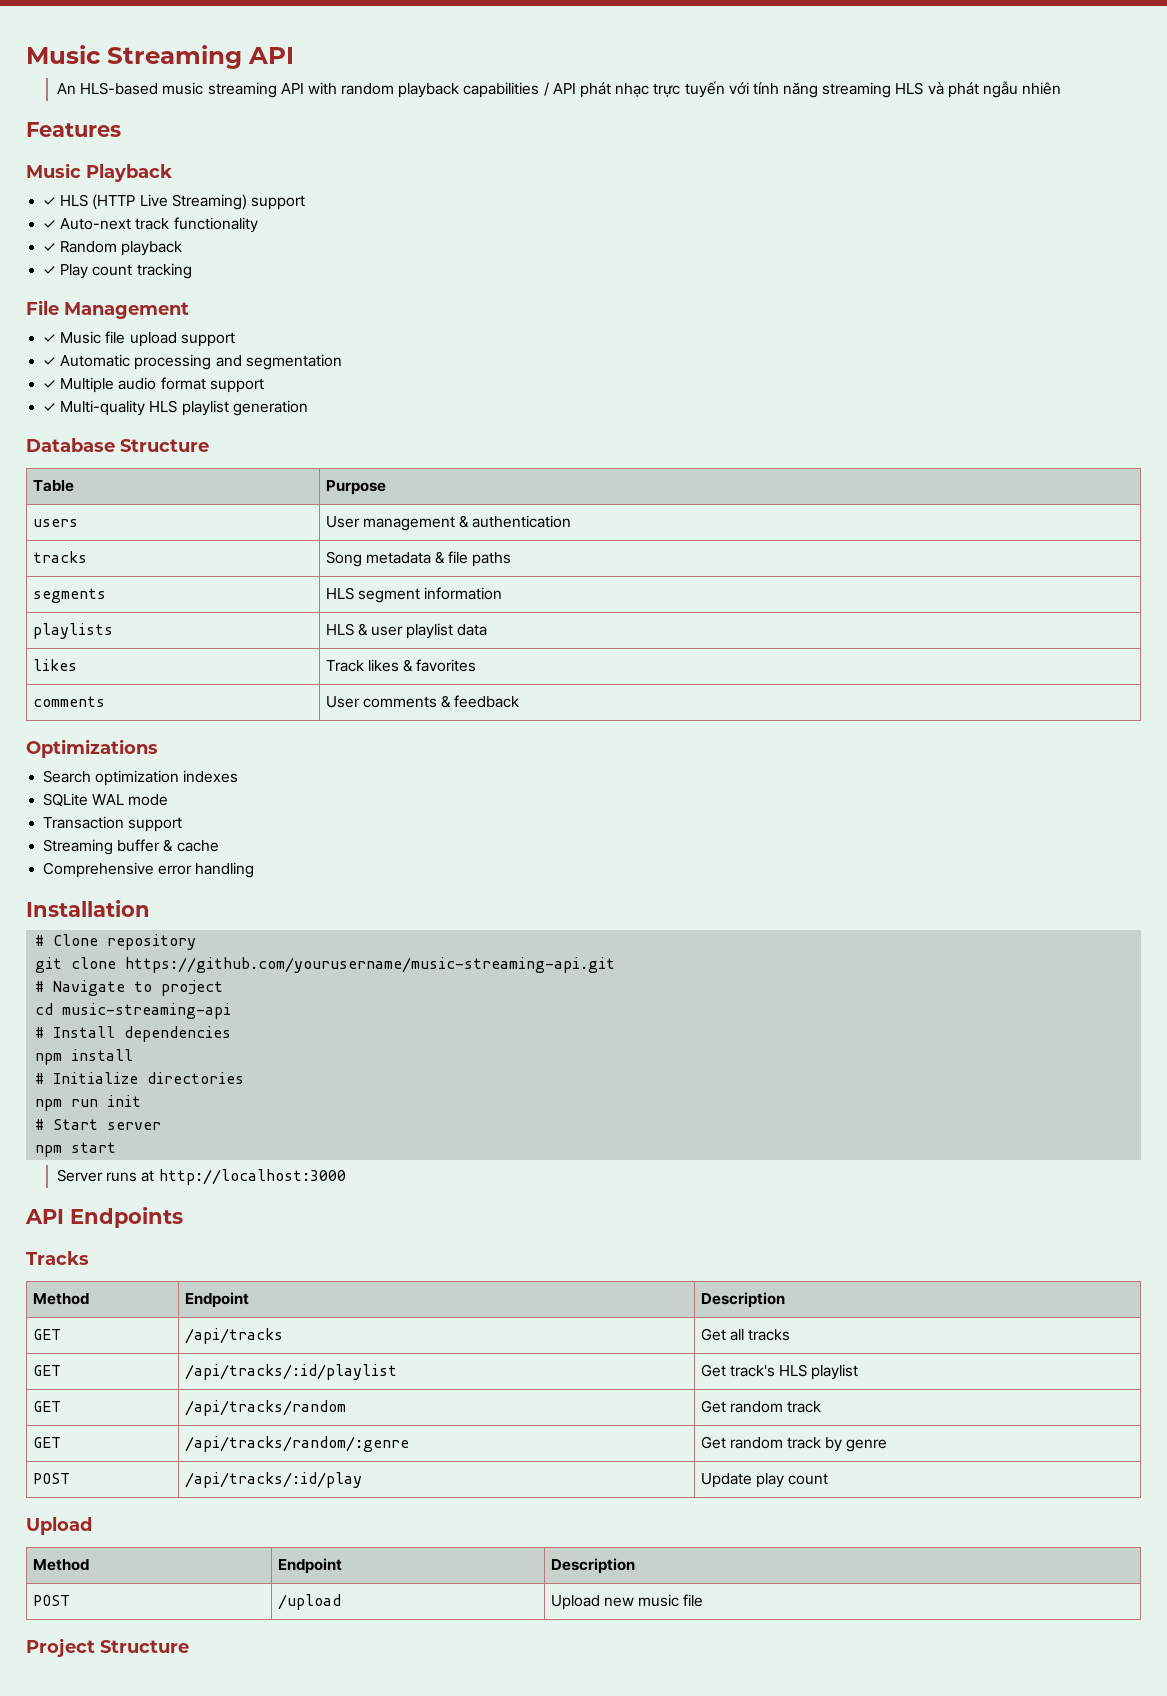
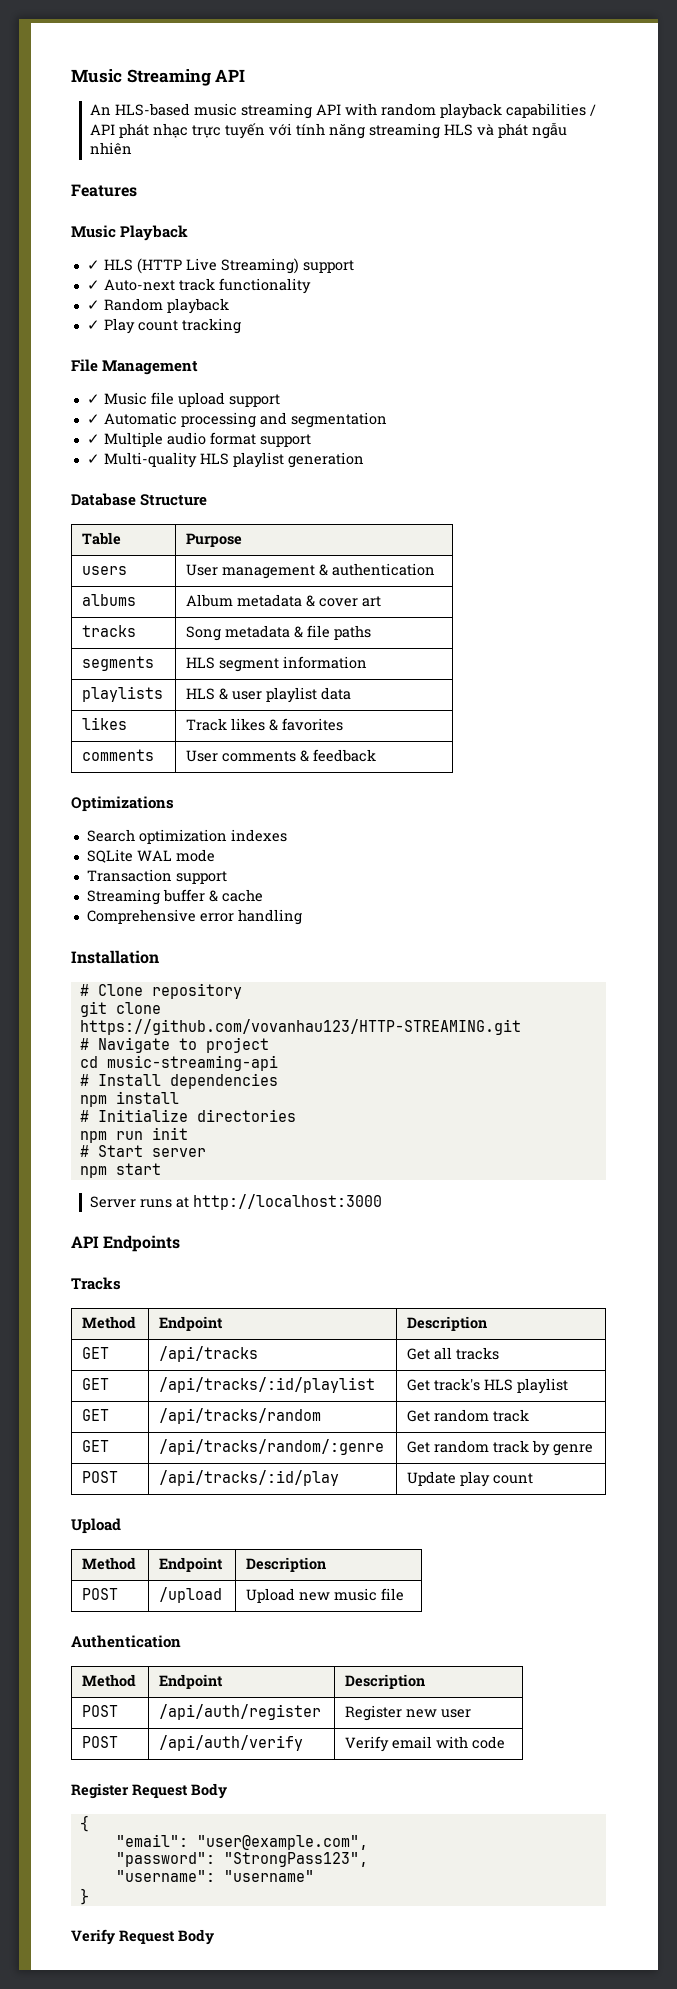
(572, 521) none -> [82,594,137,606] [186,594,382,607] // albums | Album metadata & cover art
[125,957,616,973] https://github.com/yourusername/music-streaming-api.git -> [79,1019,521,1035] https://github.com/vovanhau123/HTTP-STREAMING.git
[26,1638,189,1657] Project Structure -> [71,1635,181,1648] [82,1674,137,1687] [159,1674,224,1689] [345,1674,426,1689] [82,1705,119,1717] [159,1704,322,1720] [345,1705,472,1721] [82,1736,119,1748] [159,1735,304,1751] [345,1736,506,1752] [71,1783,227,1799] [79,1815,89,1832] [115,1834,368,1850] [115,1852,368,1867] [115,1870,314,1882] [79,1888,89,1905] [71,1929,214,1945] Authentication // Method | Endpoint | Description // POST | /api/auth/register | Register new user // POST | /api/auth/verify | Verify email with code // Register Request Body // { // "email": "user@example.com", // "password": "StrongPass123", // "username": "username" // } // Verify Request Body

